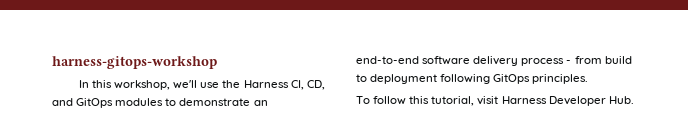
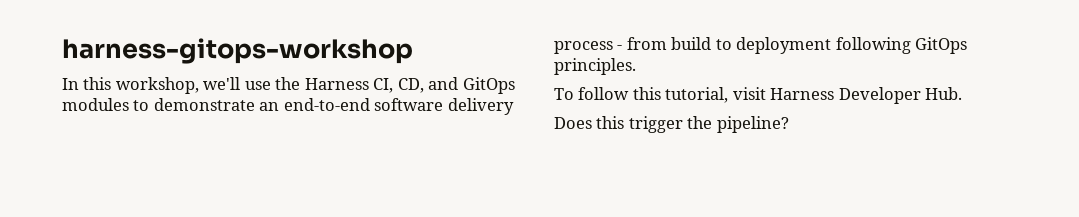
(634, 100) none -> [554,116,789,133] // Does this trigger the pipeline?

